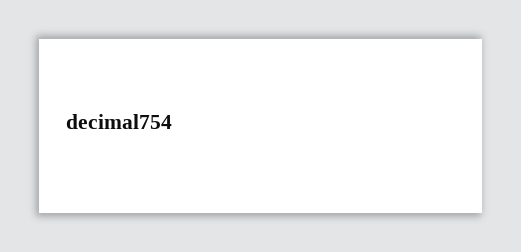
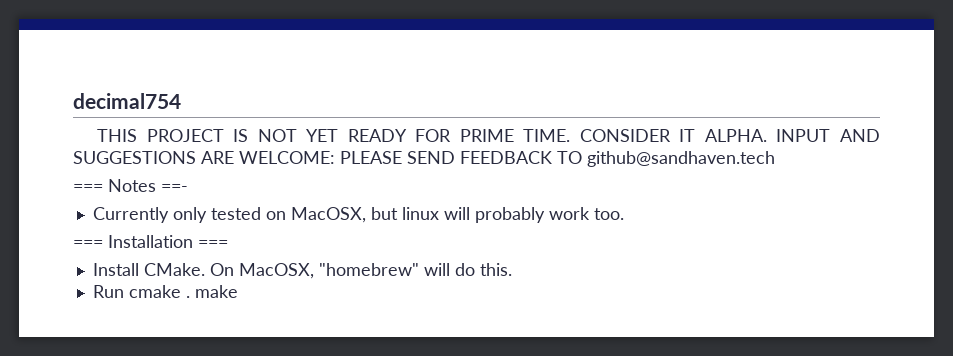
(172, 121) none -> [97,129,880,142] [73,151,775,167] [73,179,188,192] [92,207,624,223] [73,235,228,248] [92,263,512,279] [92,285,238,298] // THIS PROJECT IS NOT YET READY FOR PRIME TIME. CONSIDER IT ALPHA. INPUT AND SUGGESTIONS ARE WELCOME: PLEASE SEND FEEDBACK TO github@sandhaven.tech // === Notes ==- // Currently only tested on MacOSX, but linux will probably work too. // === Installation === // Install CMake. On MacOSX, "homebrew" will do this. // Run cmake . make

